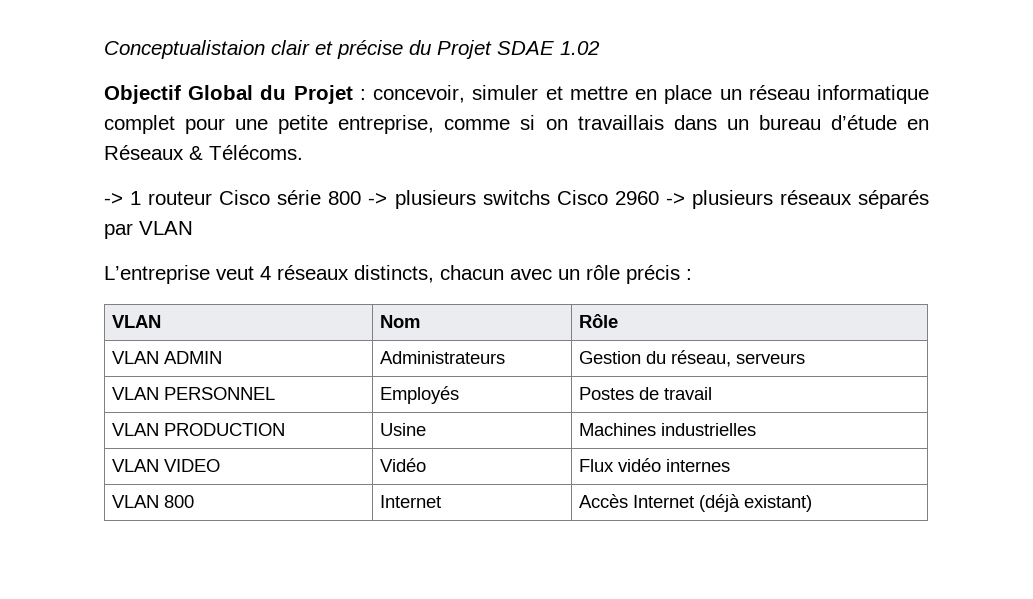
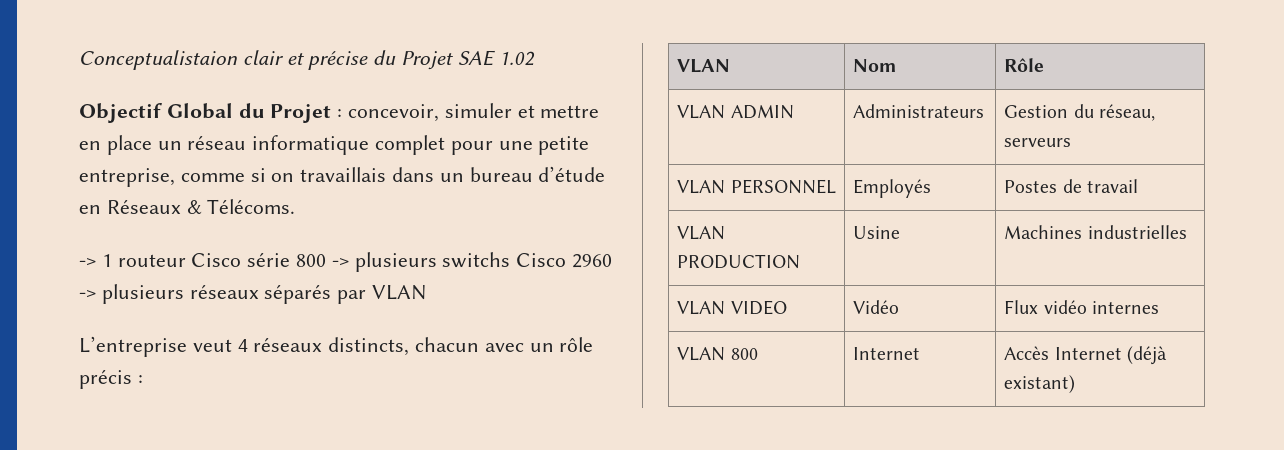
[497,41,554,55] SDAE -> [457,50,495,66] SAE

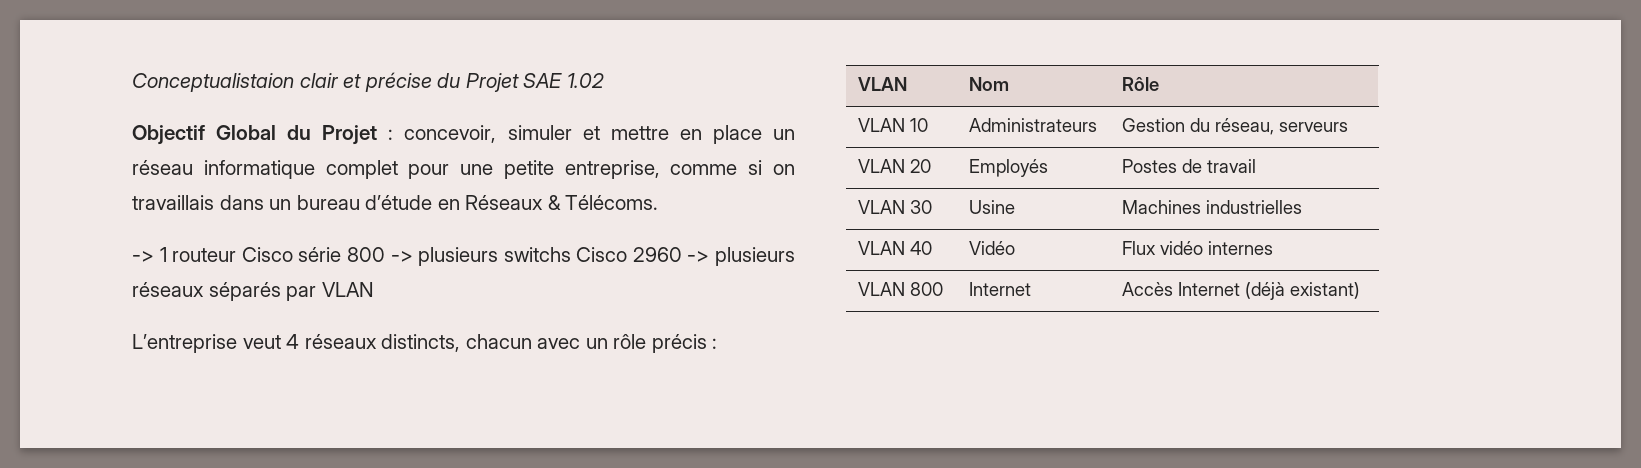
[730,105,794,119] ADMIN -> [910,118,929,132] 10
[730,179,836,194] PERSONNEL -> [910,159,932,173] 20
[677,254,801,269] PRODUCTION -> [910,200,933,214] 30
[730,300,787,315] VIDEO -> [910,241,933,255] 40

